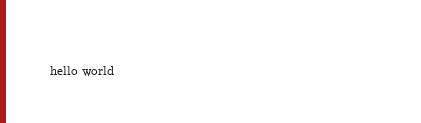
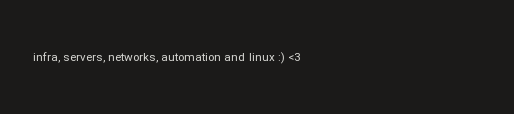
[50,66,114,77] hello world -> [33,52,300,64] infra, servers, networks, automation and linux :) <3

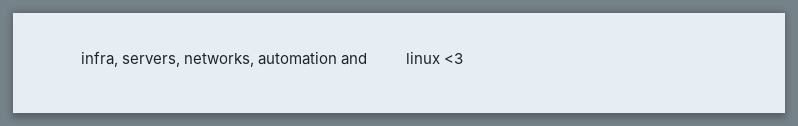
[277,52,285,64] :) -> (440, 57) none

